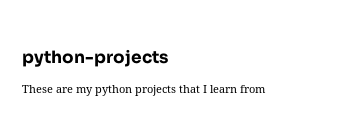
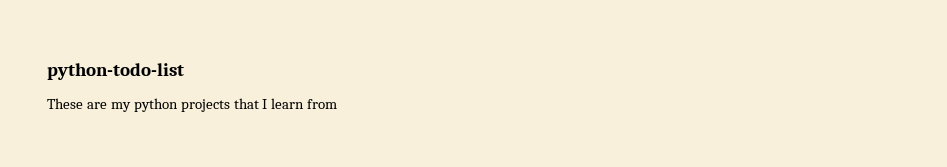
[22,49,168,67] python-projects -> [47,63,184,80] python-todo-list

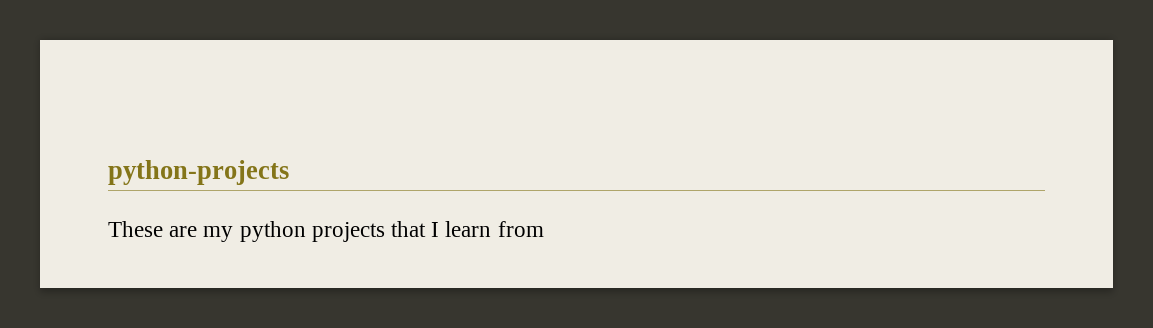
[47,63,184,80] python-todo-list -> [108,160,289,185] python-projects

